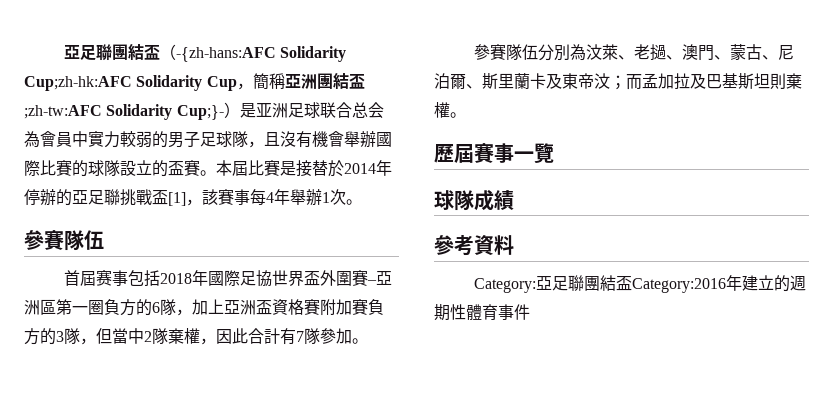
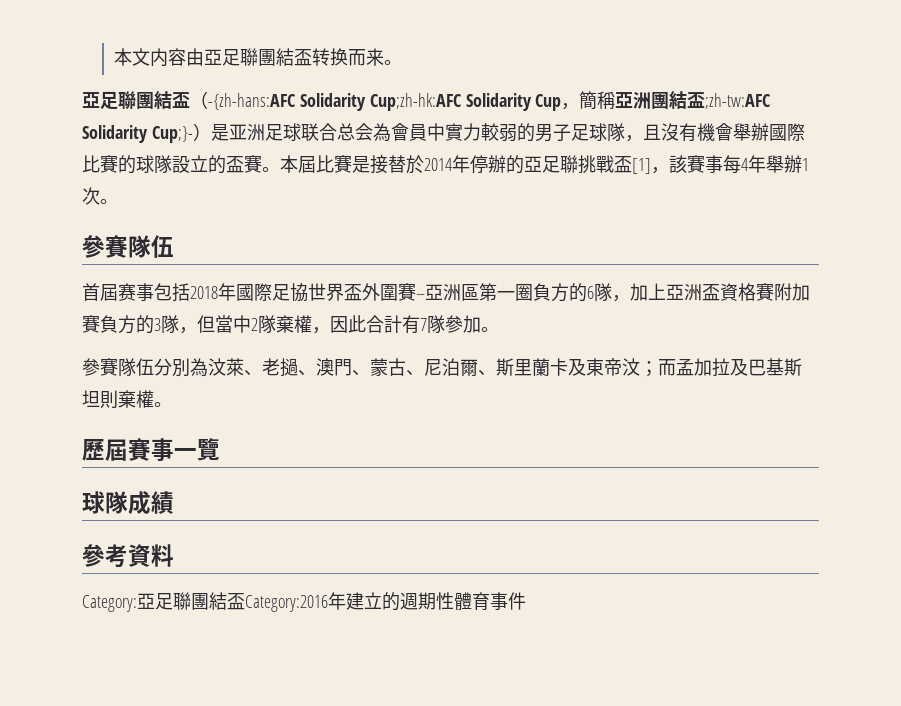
(64, 52) none -> [114,48,403,67] 本文内容由亞足聯團結盃转换而来。 //

